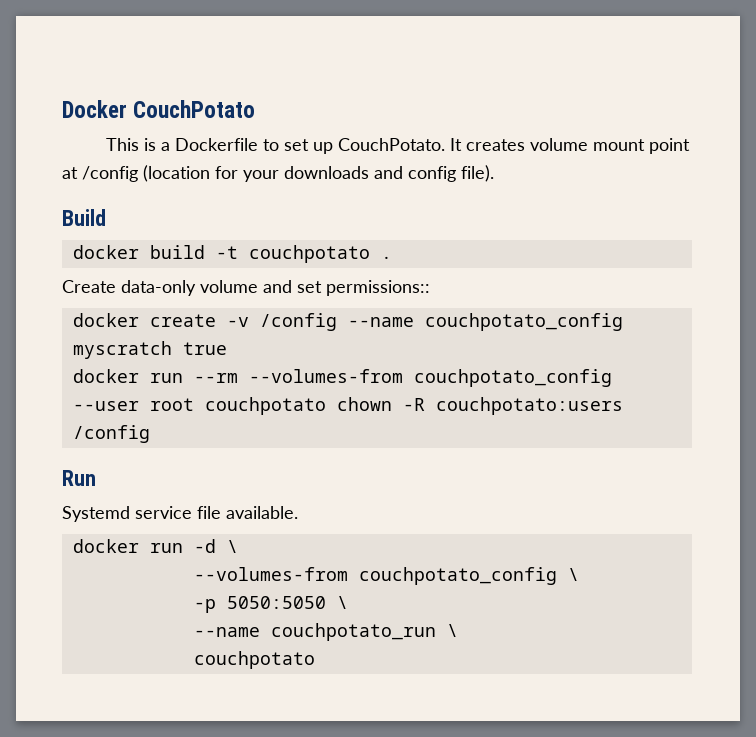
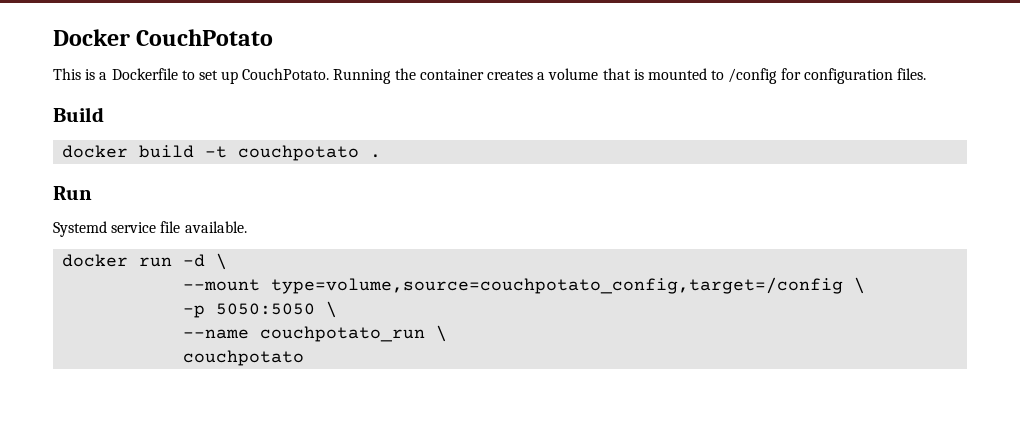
[449,138,690,154] [62,165,494,182] It creates volume mount point at /config (location for your downloads and config file). -> [333,68,926,84] Running the container creates a volume that is mounted to /config for configuration files.
[62,280,430,296] [72,313,623,331] [72,341,227,359] [72,369,612,387] [72,397,623,415] [72,425,150,443] // Create data-only volume and set permissions:: // docker create -v /config --name couchpotato_config myscratch true // docker run --rm --volumes-from couchpotato_config --user root couchpotato chown -R couchpotato:users /config -> (382, 156) none
[193,567,557,585] --volumes-from couchpotato_config -> [183,277,844,294] --mount type=volume,source=couchpotato_config,target=/config

